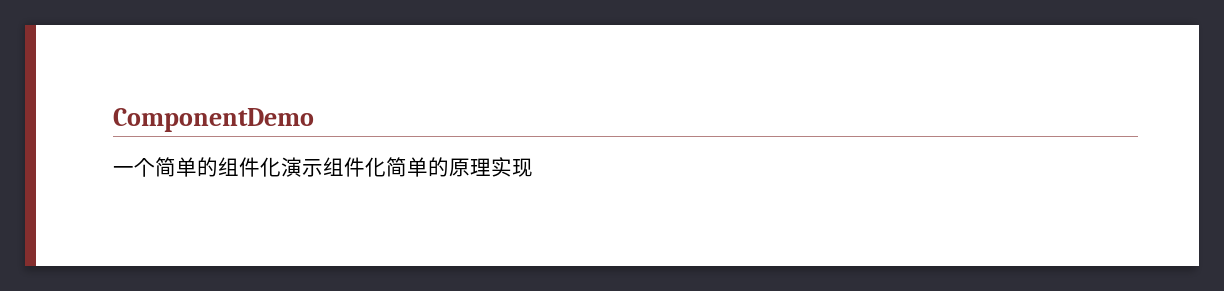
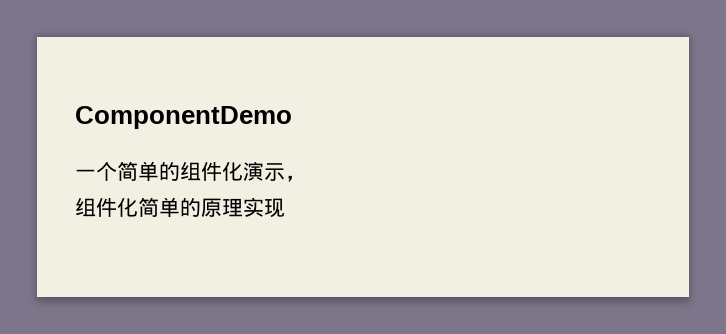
(323, 168) none -> [285,175,306,182] ， //

